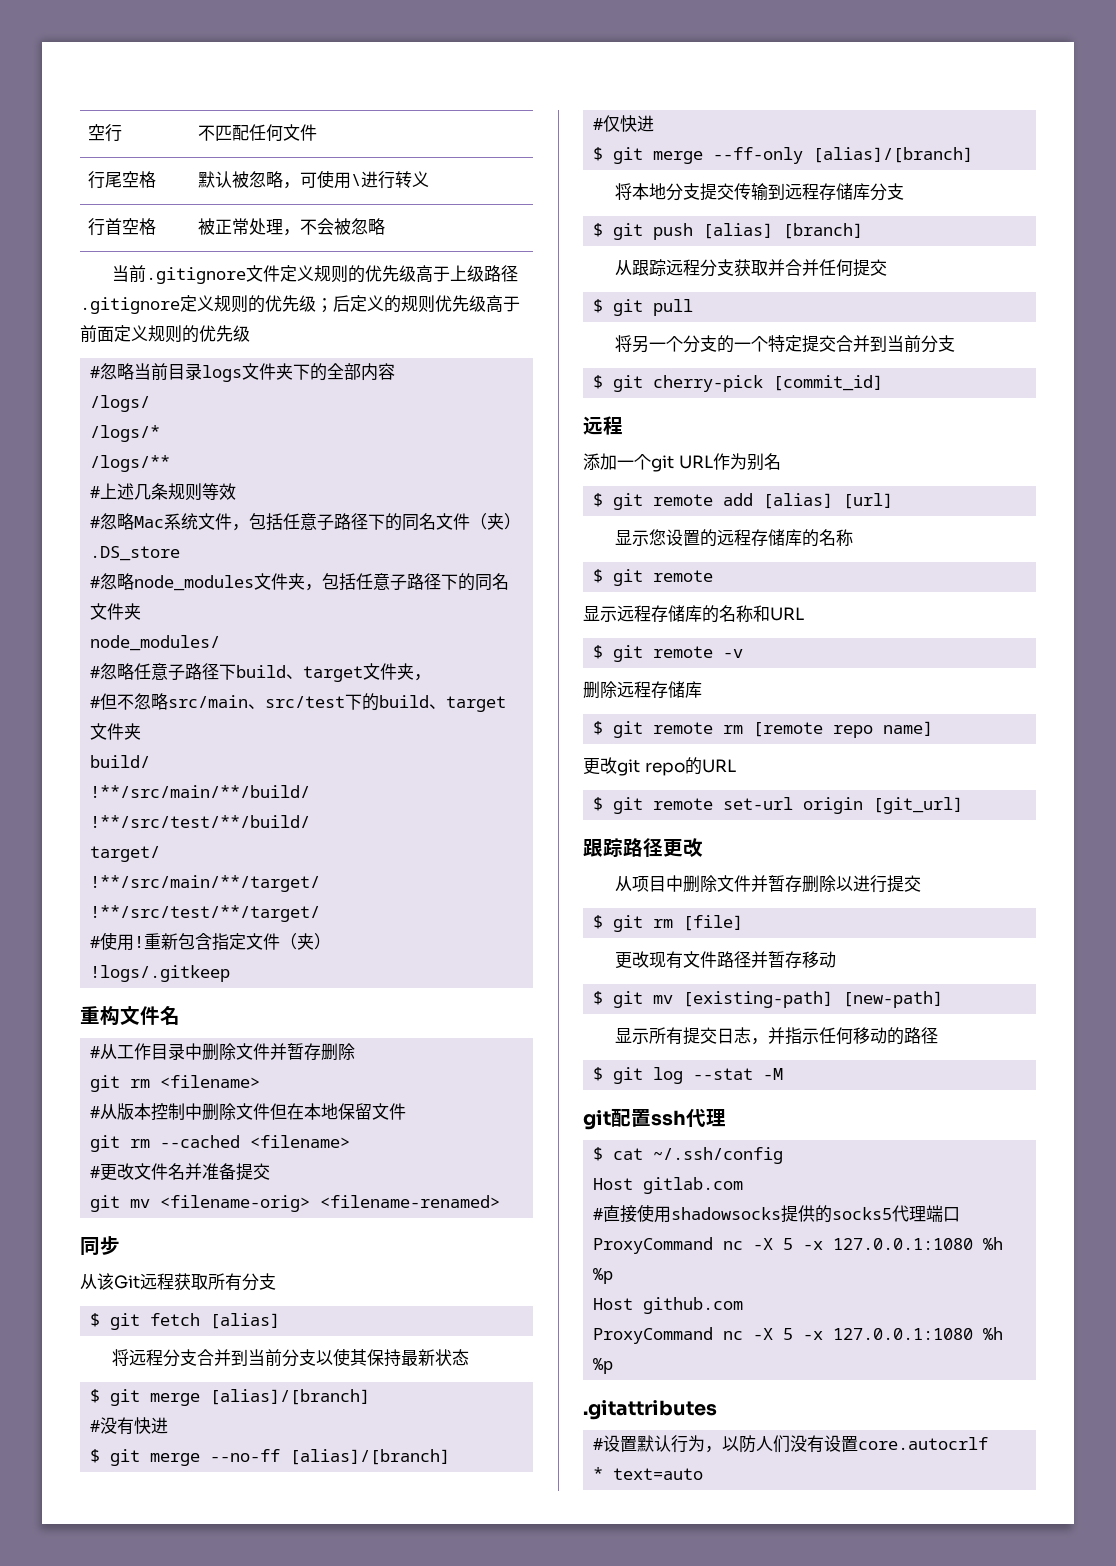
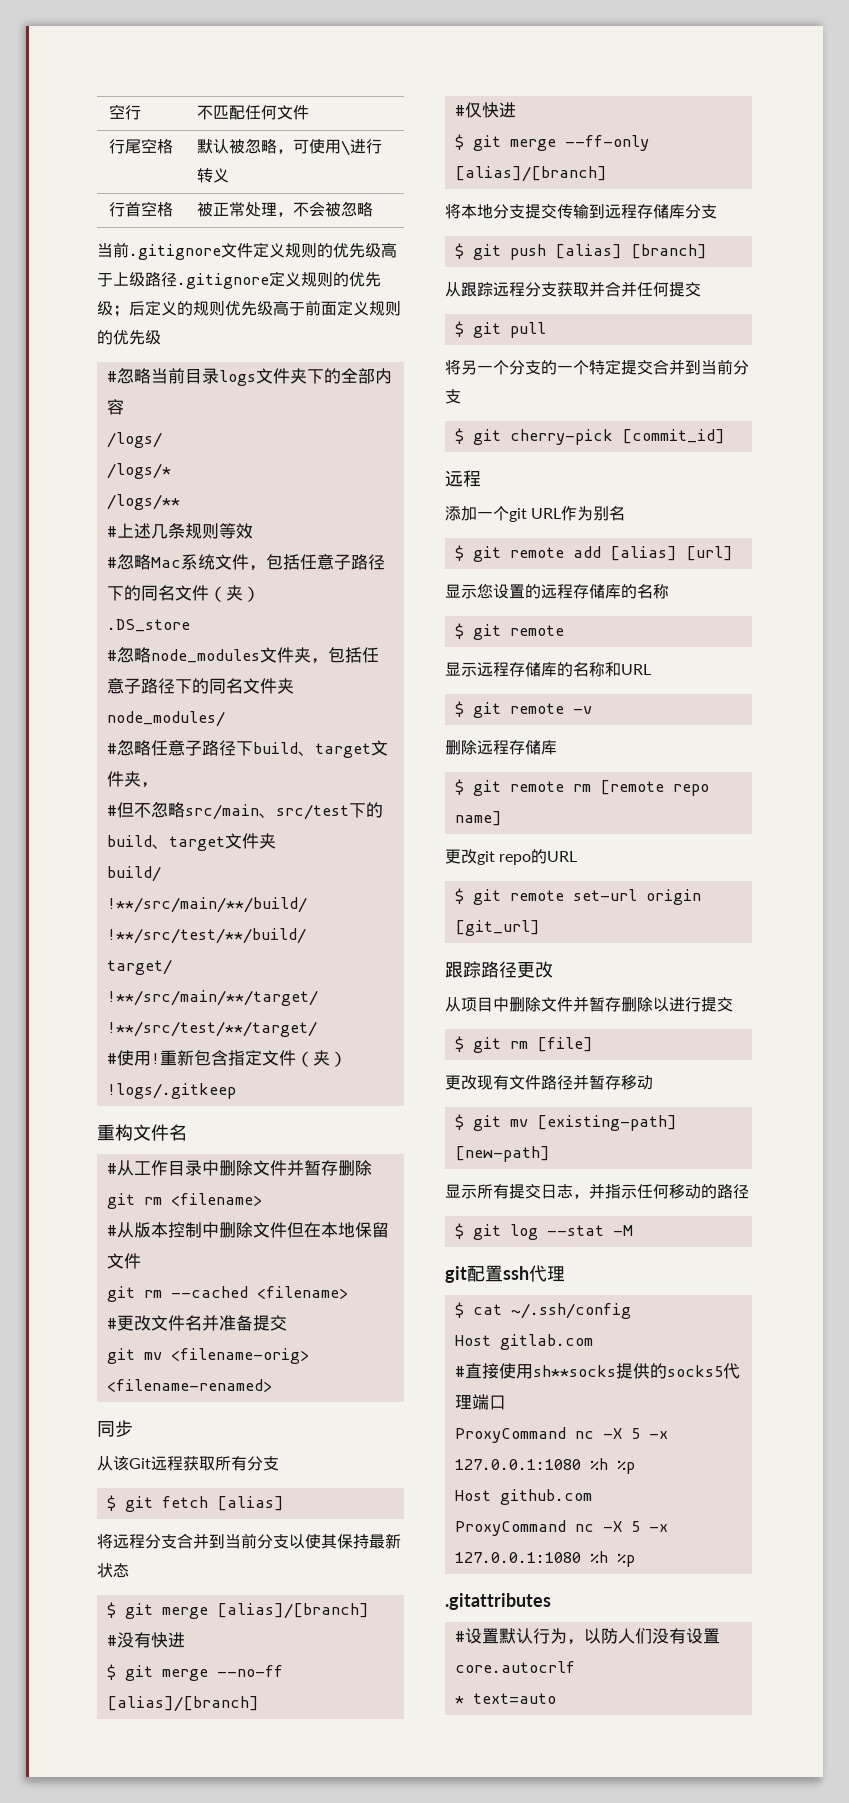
[671,1207,782,1220] shadowsocks -> [532,1365,616,1377] sh**socks

